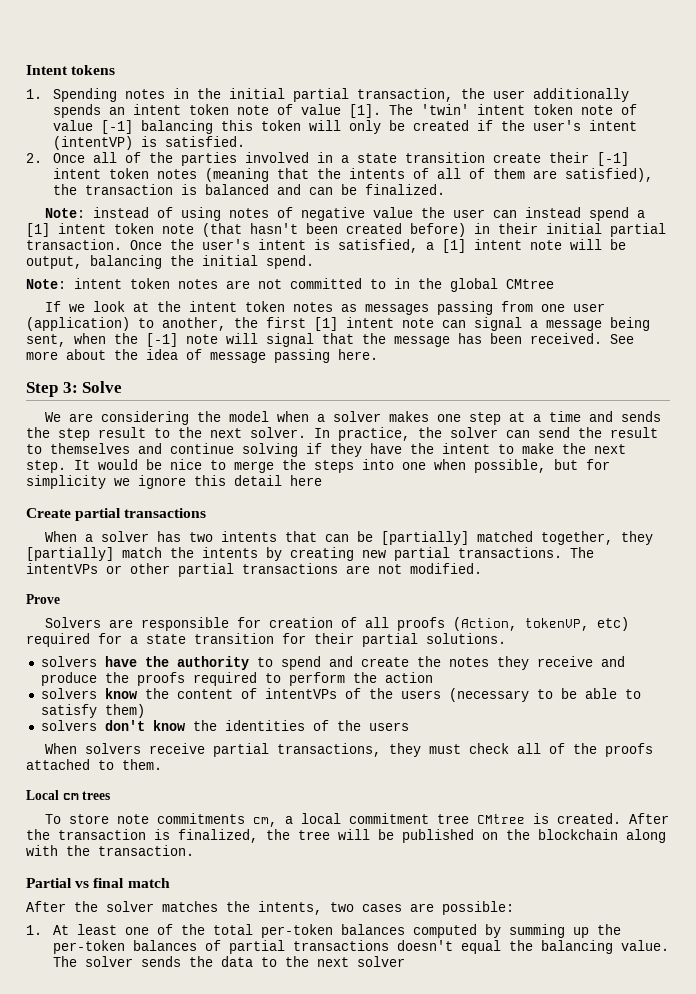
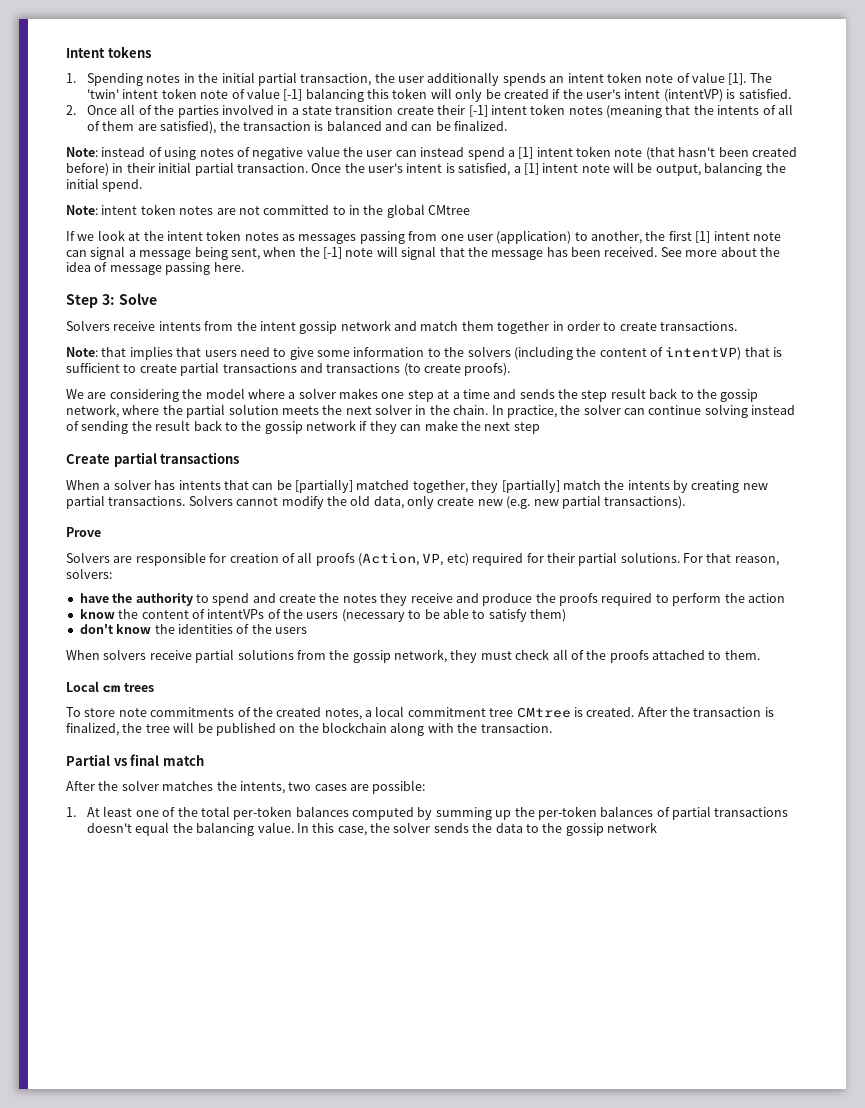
(123, 387) none -> [66,320,737,334] [66,346,783,360] [66,362,511,376] // Solvers receive intents from the intent gossip network and match them together in order to create transactions. // Note: that implies that users need to give some information to the solvers (including the content of intentVP) that is sufficient to create partial transactions and transactions (to create proofs).
[276,411,309,422] when -> [247,389,285,399] where
[154,427,306,438] to the next solver. -> [649,388,759,402] [66,404,489,418] back to the gossip network, where the partial solution meets the next solver in the chain.
[538,427,658,438] [26,443,626,457] [26,459,610,473] [26,475,322,489] send the result to themselves and continue solving if they have the intent to make the next step. It would be nice to merge the steps into one when possible, but for simplicity we ignore this detail here -> [648,404,796,418] [66,420,540,434] continue solving instead of sending the result back to the gossip network if they can make the next step
[188,532,213,542] two -> (176, 485) none
[570,547,594,558] [26,563,482,577] The intentVPs or other partial transactions are not modified. -> [188,495,686,509] Solvers cannot modify the old data, only create new (e.g. new partial transactions).
[524,618,589,631] tokenVP, -> [422,553,444,566] VP,
[130,633,306,644] a state transition for -> (544, 558) none
[40,656,97,667] // solvers -> [683,553,779,566] [66,568,112,579] For that reason, solvers: //
[40,688,97,699] solvers -> (785, 598) none
[40,720,97,731] solvers -> (566, 615) none
[276,743,381,757] transactions, -> [237,649,447,663] solutions from the gossip network,
[252,817,277,827] cm, -> [237,707,362,720] of the created notes,
[52,956,77,967] The -> [296,823,391,836] In this case, the
[316,956,405,967] next solver -> [565,822,658,836] gossip network

